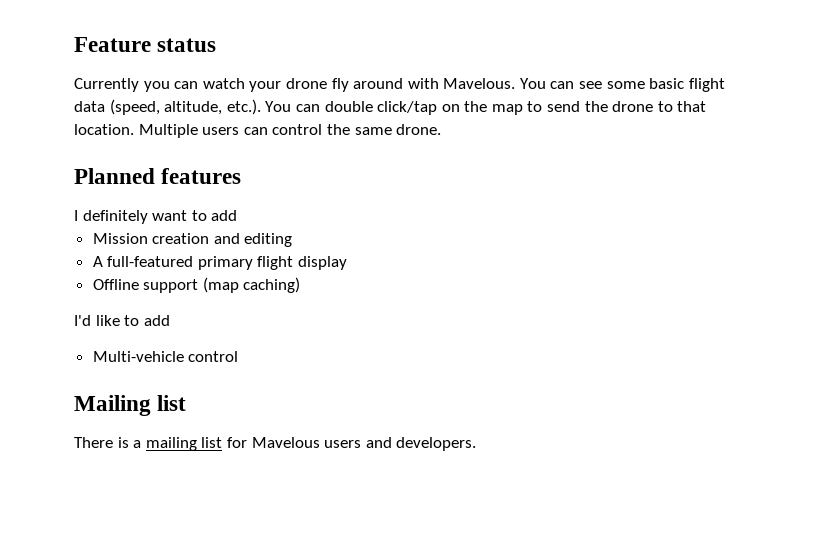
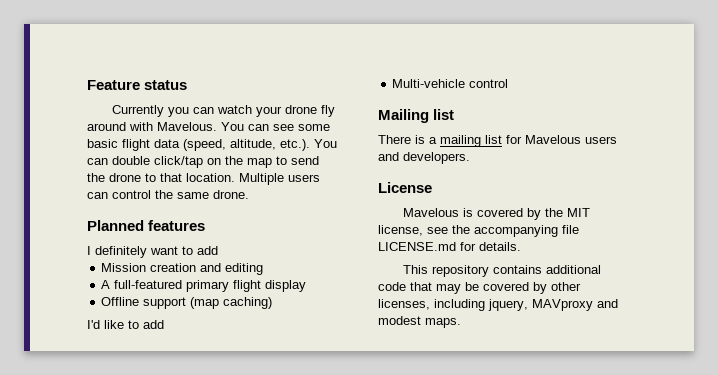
(477, 444) none -> [378,182,432,193] [402,208,590,220] [378,225,579,237] [378,242,521,251] [402,265,601,277] [378,282,581,294] [378,299,618,311] [378,316,461,328] // License // Mavelous is covered by the MIT license, see the accompanying file LICENSE.md for details. // This repository contains additional code that may be covered by other licenses, including jquery, MAVproxy and modest maps.

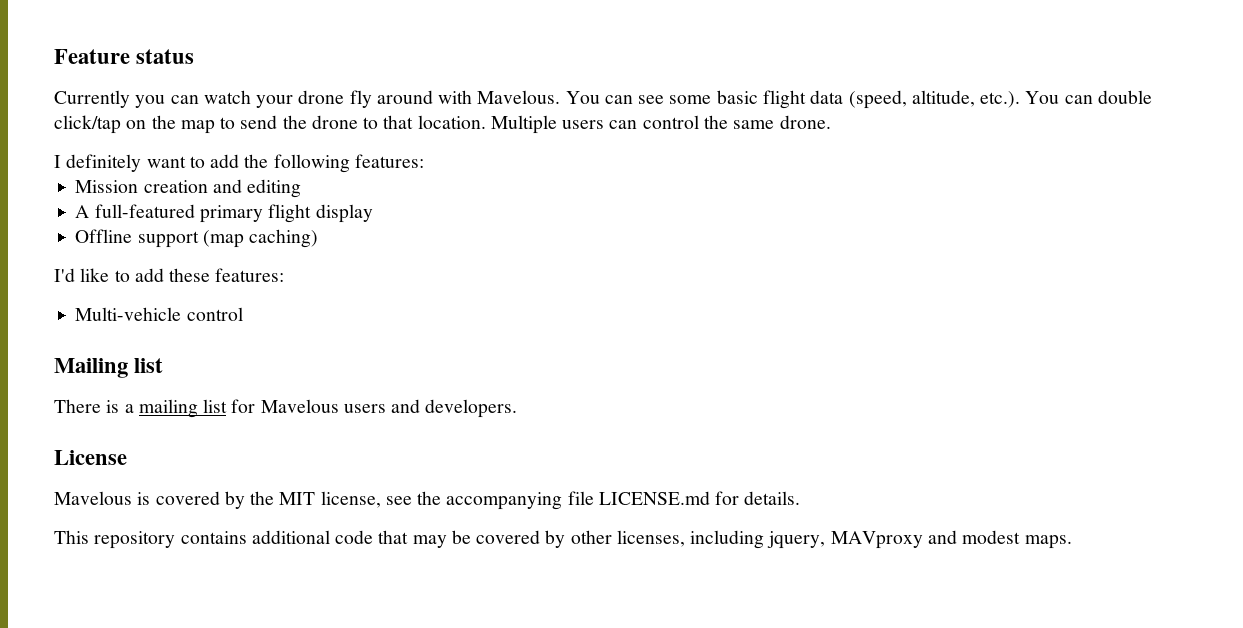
[87,220,206,231] // Planned features -> (831, 122) none
(218, 250) none -> [244,154,424,173] the following features:
(164, 324) none -> [169,268,285,282] these features:

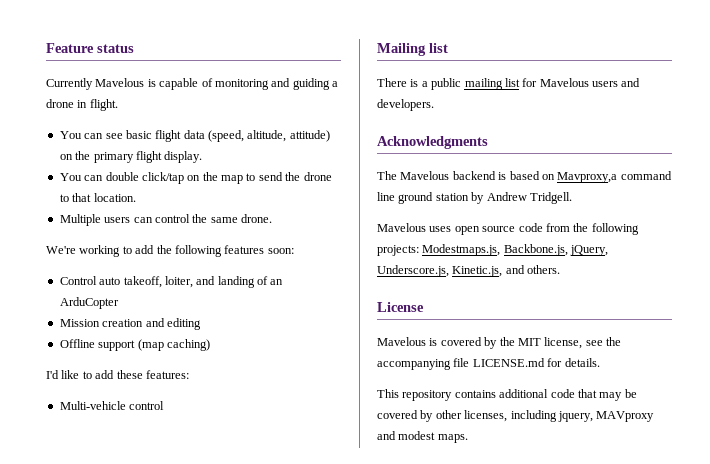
[135,90,561,108] you can watch your drone fly around with Mavelous. -> [95,78,338,90] [46,99,118,111] Mavelous is capable of monitoring and guiding a drone in flight. //
[669,95,712,104] some -> (123, 136) none
[980,91,1021,108] etc.). -> [289,130,330,142] [59,151,203,163] attitude) on the primary flight display. //
(486, 122) none -> (136, 197) //
[54,154,186,172] I definitely want -> [46,245,121,257] We're working
[354,154,424,168] features: -> [224,245,294,254] [59,276,284,288] [59,297,119,309] features soon: // Control auto takeoff, loiter, and landing of an ArduCopter
[75,204,373,223] // A full-featured primary flight display -> (201, 324) none
(134, 408) none -> [431,78,462,90] public
(518, 408) none -> [377,136,488,149] [377,171,672,183] [377,192,572,204] [377,223,639,235] [377,244,609,256] [377,265,561,277] // Acknowledgments // The Mavelous backend is based on Mavproxy,a command line ground station by Andrew Tridgell. // Mavelous uses open source code from the following projects: Modestmaps.js, Backbone.js, jQuery, Underscore.js, Kinetic.js, and others.

